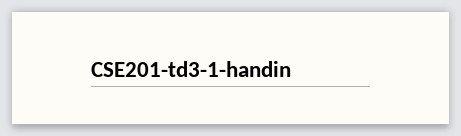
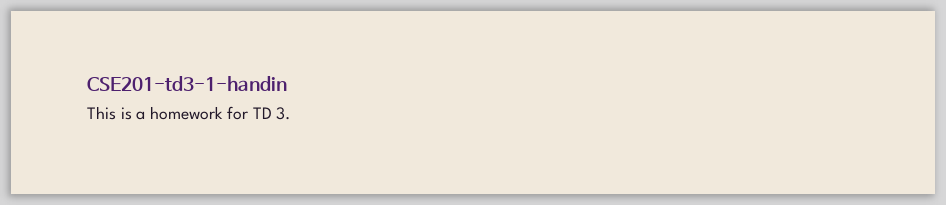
(291, 69) none -> [87,106,291,120] // This is a homework for TD 3.

